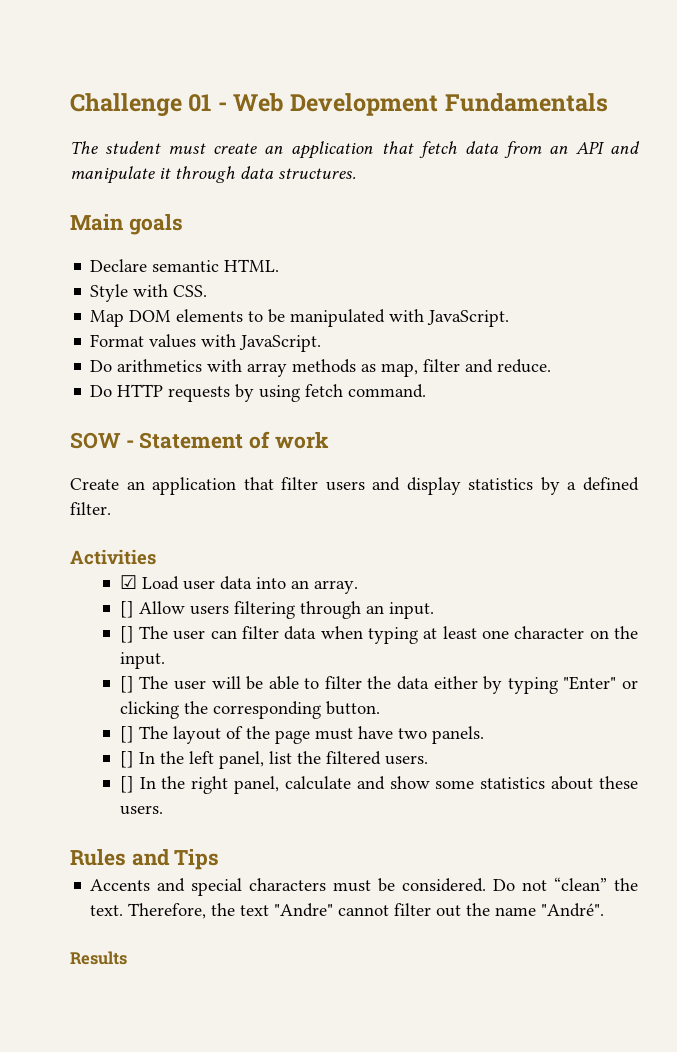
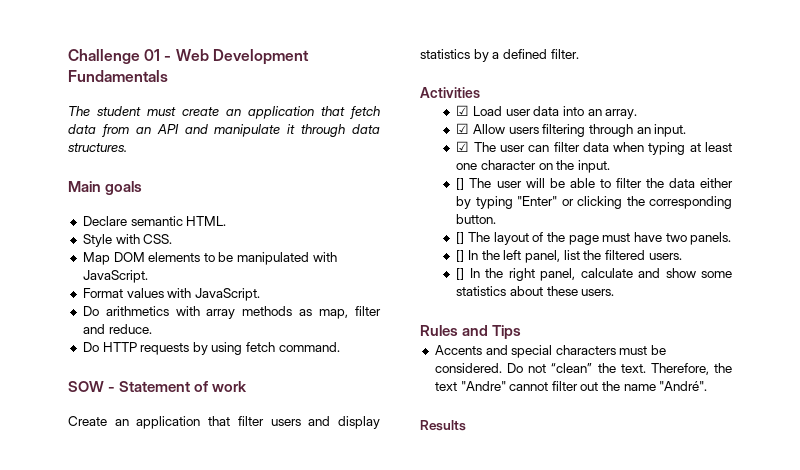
[119,601,134,618] [] -> [456,123,470,134] ☑
[119,626,134,643] [] -> [456,141,470,152] ☑

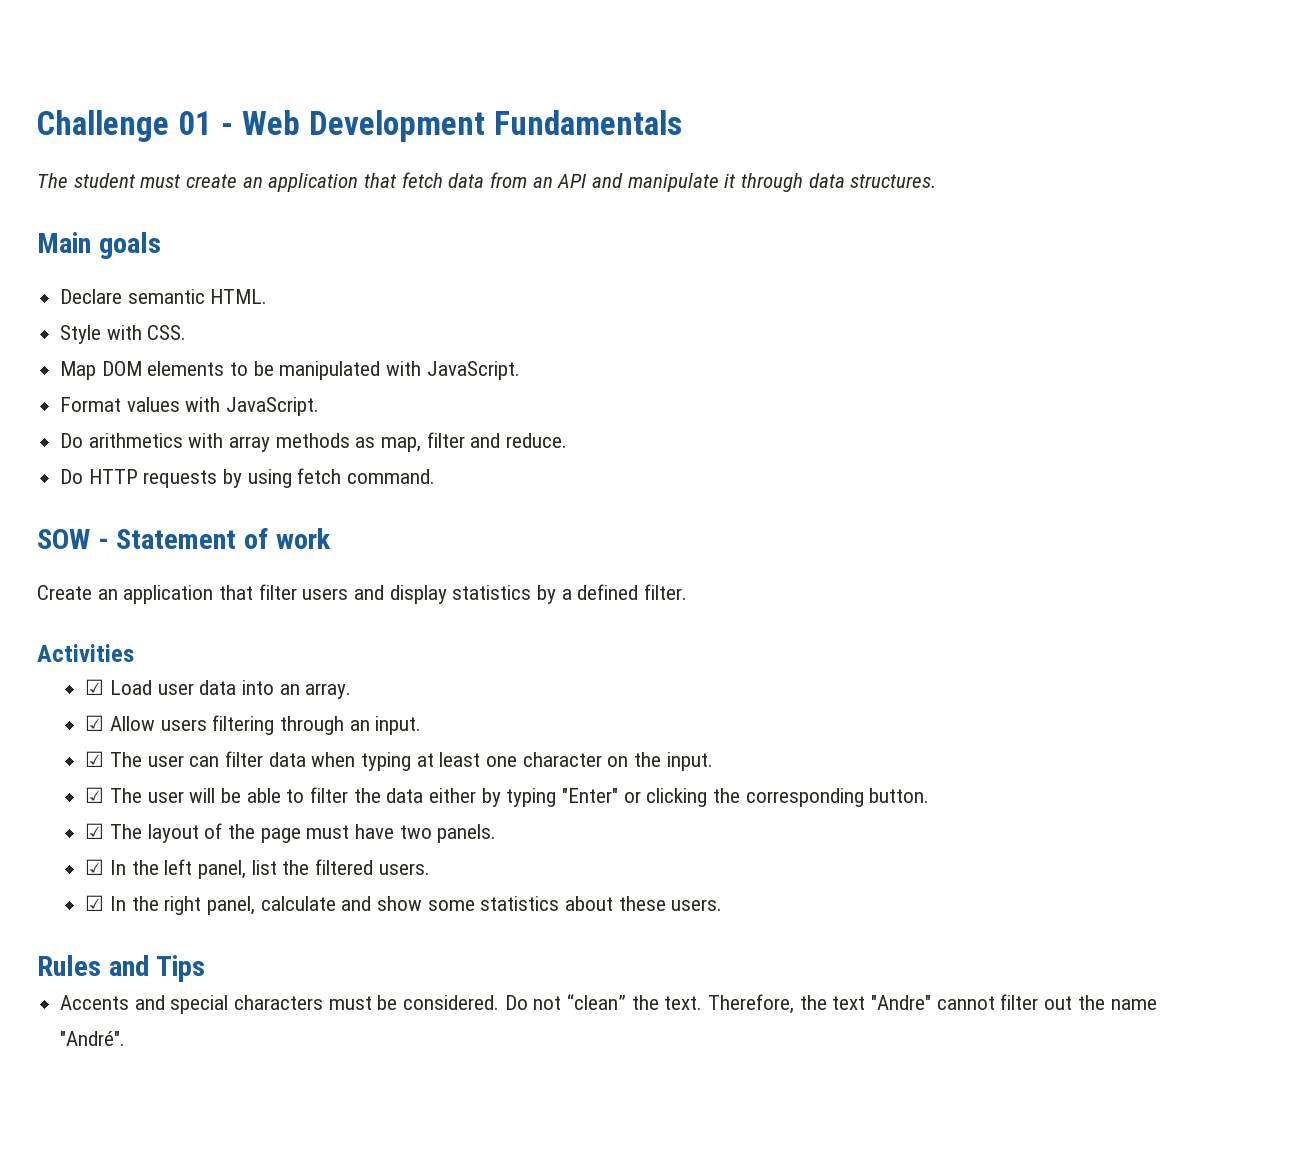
[456,178,465,190] [] -> [85,787,105,803] ☑
[456,232,465,244] [] -> [85,823,105,839] ☑
[456,250,465,262] [] -> [85,859,105,875] ☑
[456,268,465,280] [] -> [85,895,105,911] ☑
[420,420,466,431] // Results -> (126, 1038) none

